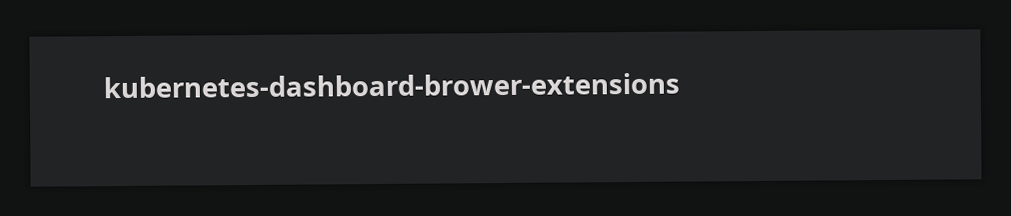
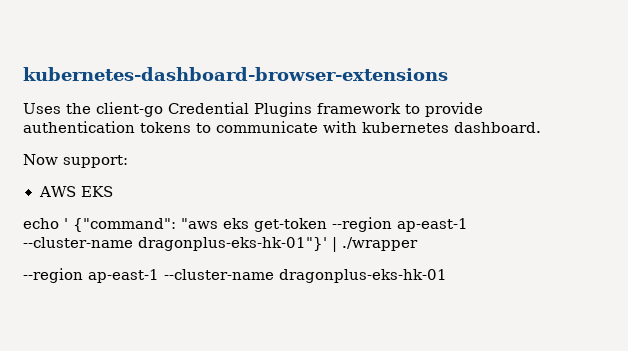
[103,72,680,99] kubernetes-dashboard-brower-extensions -> [23,67,448,81] [23,102,483,117] [23,121,541,133] [23,154,128,168] [38,186,113,197] [23,217,468,232] [23,237,418,252] [23,268,447,283] kubernetes-dashboard-browser-extensions // Uses the client-go Credential Plugins framework to provide authentication tokens to communicate with kubernetes dashboard. // Now support: // AWS EKS // echo ' {"command": "aws eks get-token --region ap-east-1 --cluster-name dragonplus-eks-hk-01"}' | ./wrapper // --region ap-east-1 --cluster-name dragonplus-eks-hk-01

